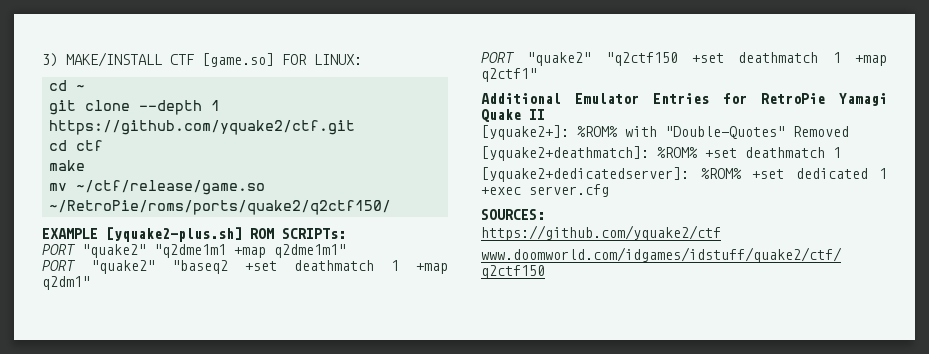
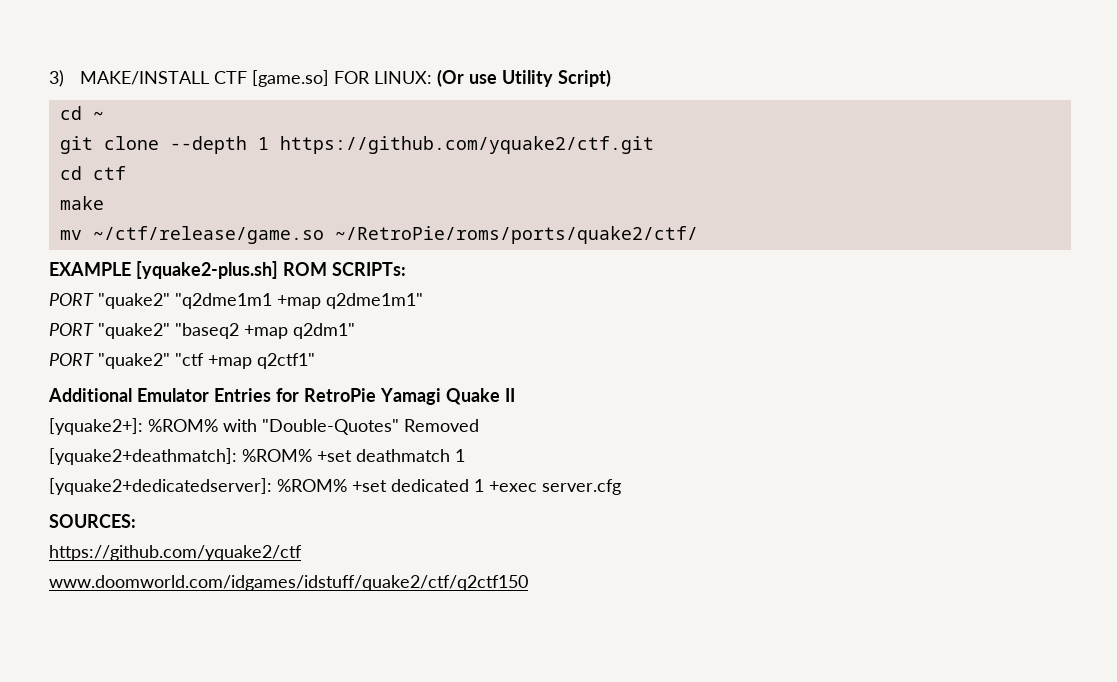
(362, 59) none -> [436,69,611,87] (Or use Utility Script)
[49,200,392,215] ~/RetroPie/roms/ports/quake2/q2ctf150/ -> [334,226,698,244] ~/RetroPie/roms/ports/quake2/ctf/
[245,260,399,271] +set deathmatch 1 -> (239, 331) none
[605,52,841,66] "q2ctf150 +set deathmatch 1 -> [175,353,204,366] "ctf

